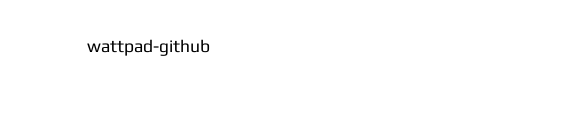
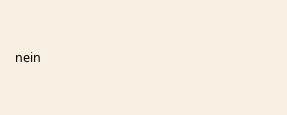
[87,39,210,56] wattpad-github -> [15,52,41,62] nein

